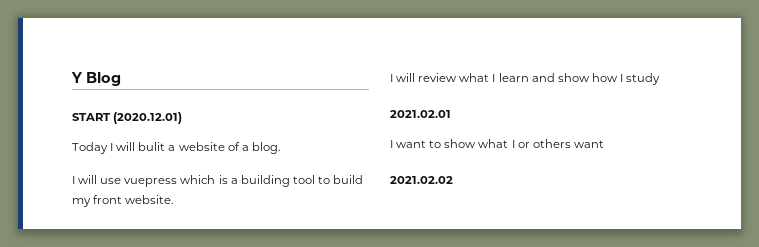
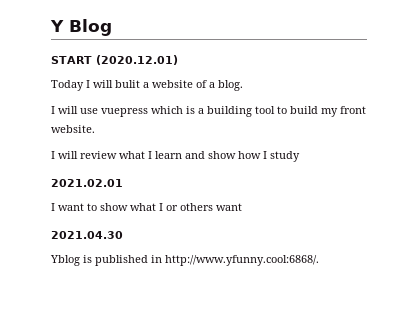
[390,176,453,184] 2021.02.02 -> [51,231,123,239] [50,255,319,266] 2021.04.30 // Yblog is published in http://www.yfunny.cool:6868/.

